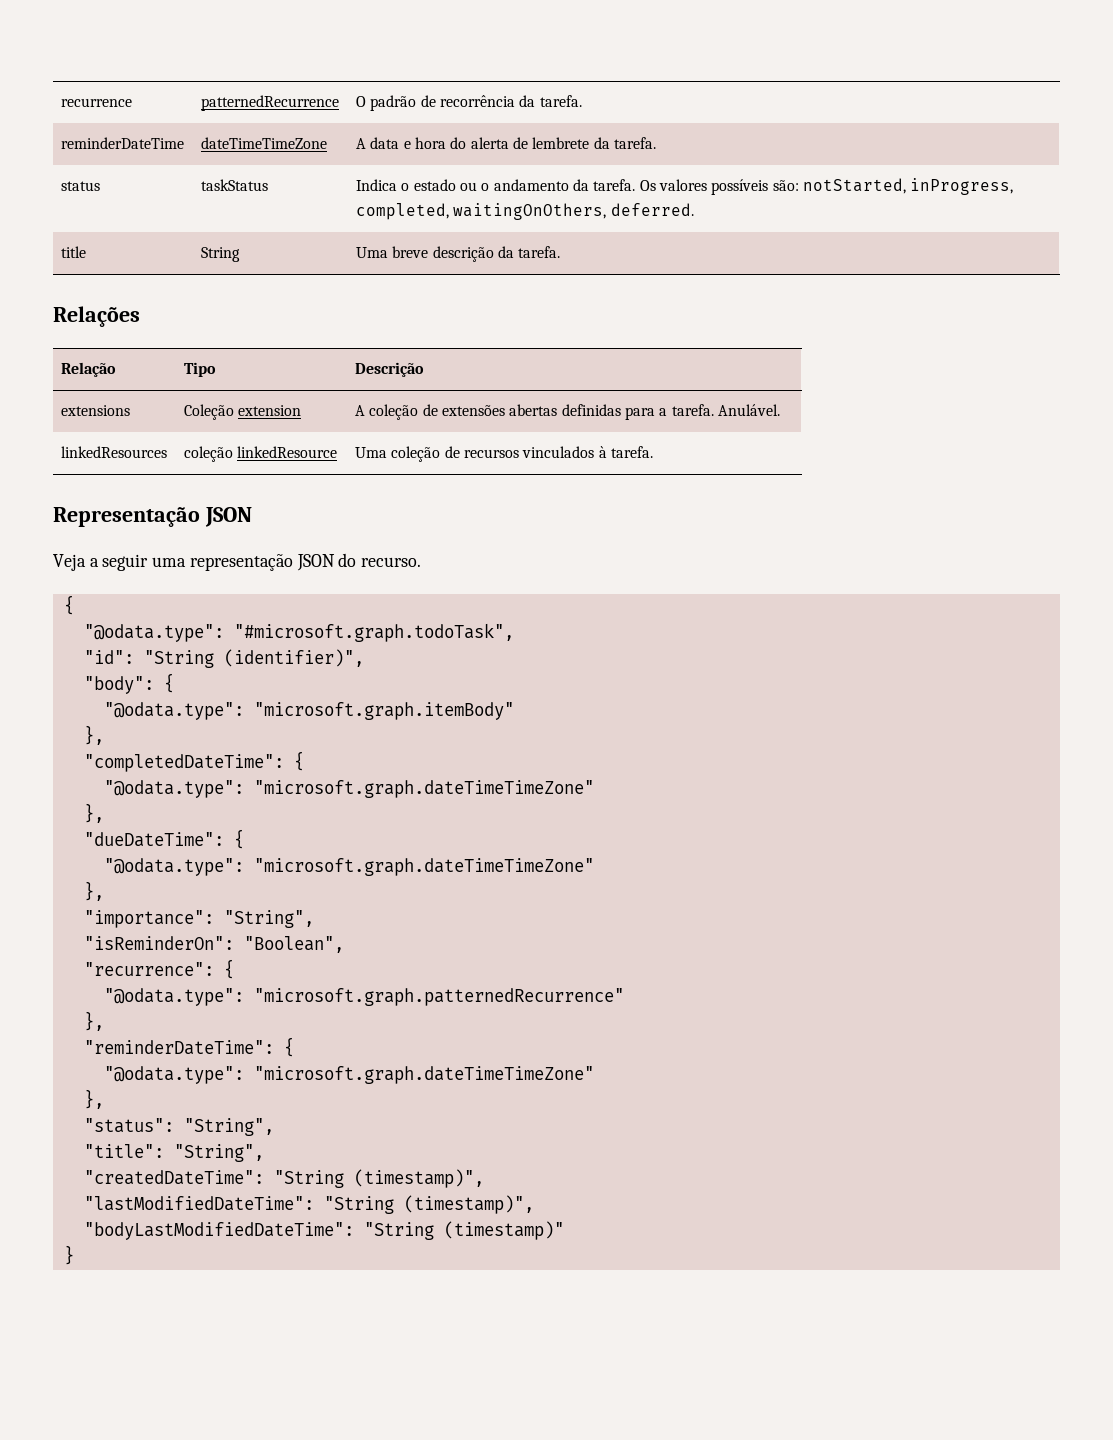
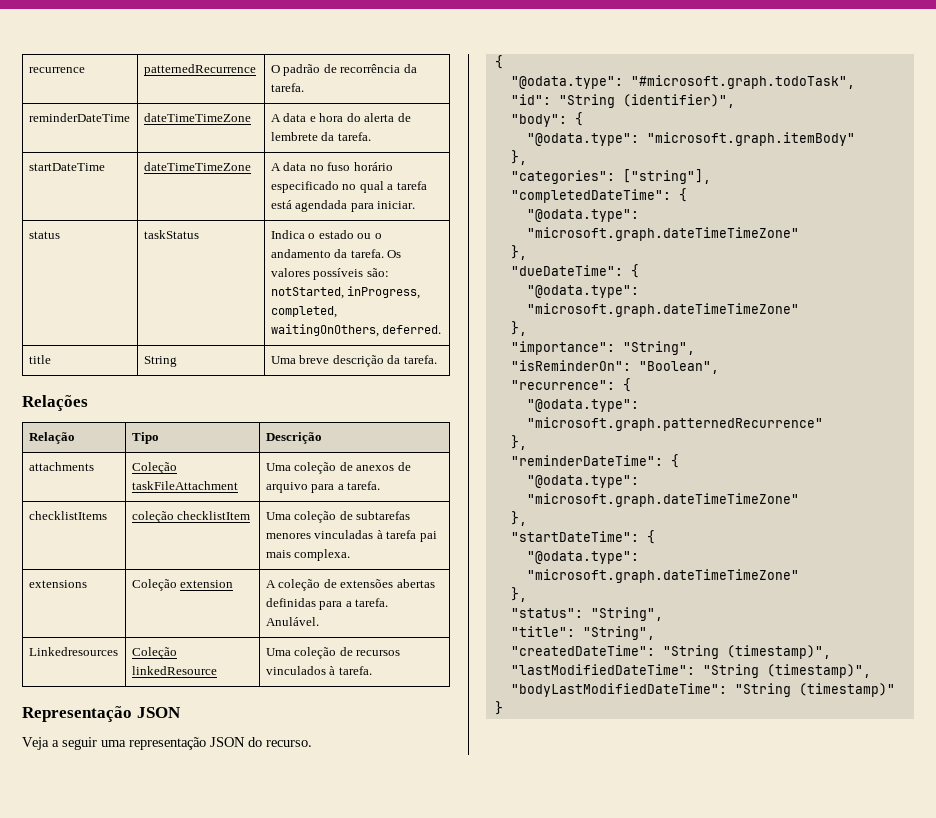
(656, 143) none -> [28,163,105,171] [143,162,251,171] [270,162,393,171] [270,181,427,193] [270,200,416,212] // startDateTime | dateTimeTimeZone | A data no fuso horário especificado no qual a tarefa está agendada para iniciar.
(425, 369) none -> [28,462,94,471] [131,462,177,474] [131,481,238,490] [265,462,411,474] [265,481,381,493] [28,511,107,520] [131,511,251,523] [265,511,411,523] [265,530,437,542] [265,549,351,561] // attachments | Coleção taskFileAttachment | Uma coleção de anexos de arquivo para a tarefa. // checklistItems | coleção checklistItem | Uma coleção de subtarefas menores vinculadas à tarefa pai mais complexa.
[61,446,168,458] [184,446,234,462] linkedResources | coleção -> [28,647,118,656] [131,647,177,659] Linkedresources | Coleção
(104, 735) none -> [510,169,711,184] // "categories": ["string"],
(104, 1099) none -> [510,530,655,544] [526,551,639,564] [526,569,799,583] [510,587,527,602] // "startDateTime": { // "@odata.type": "microsoft.graph.dateTimeTimeZone" // },

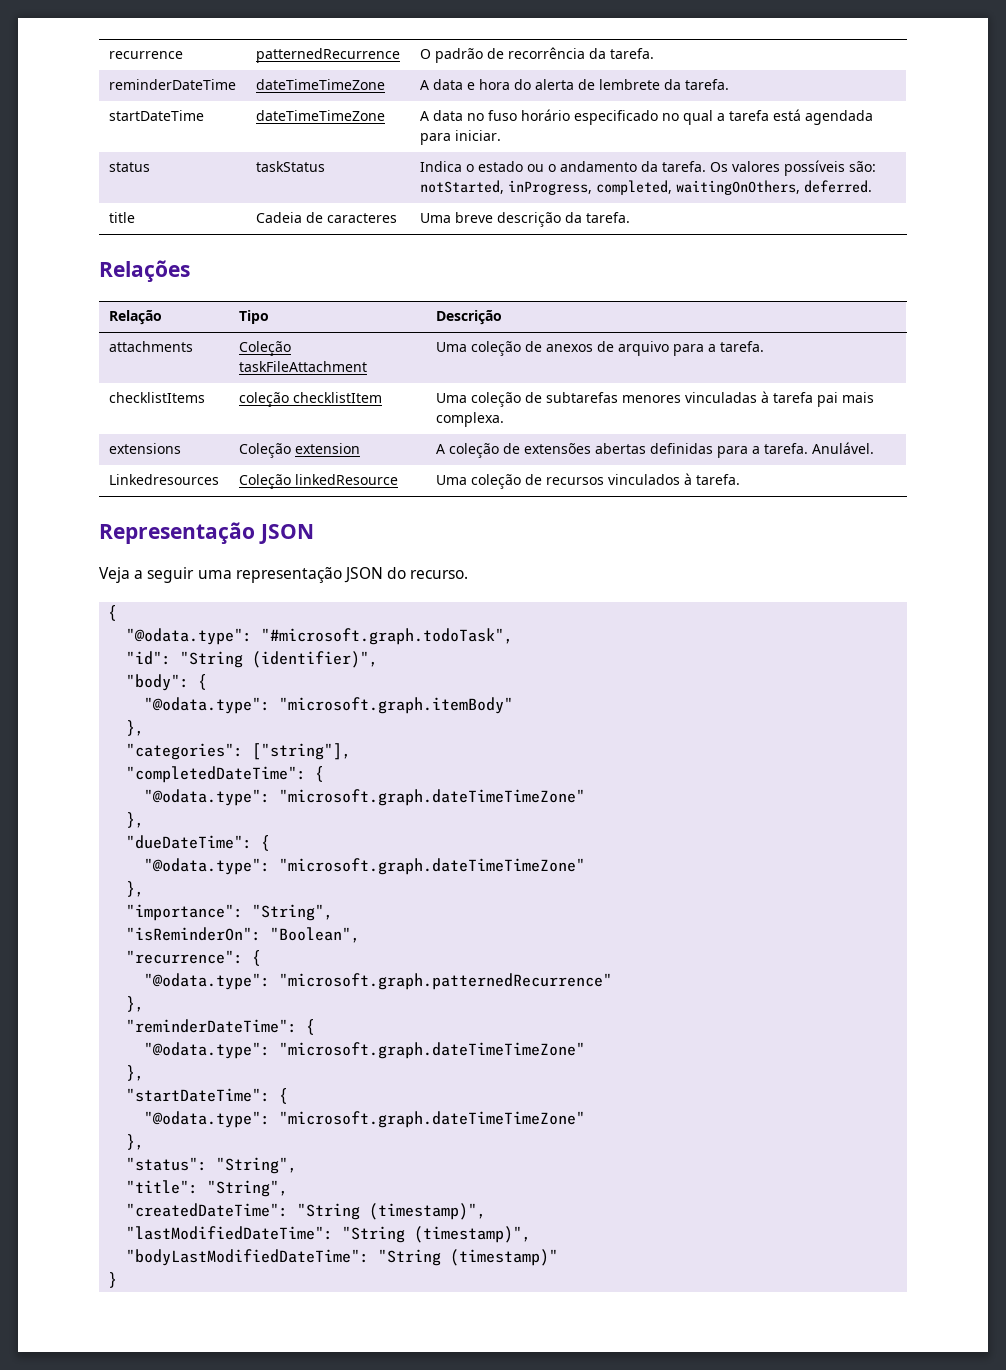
[143,356,177,367] String -> [255,212,397,223] Cadeia de caracteres

